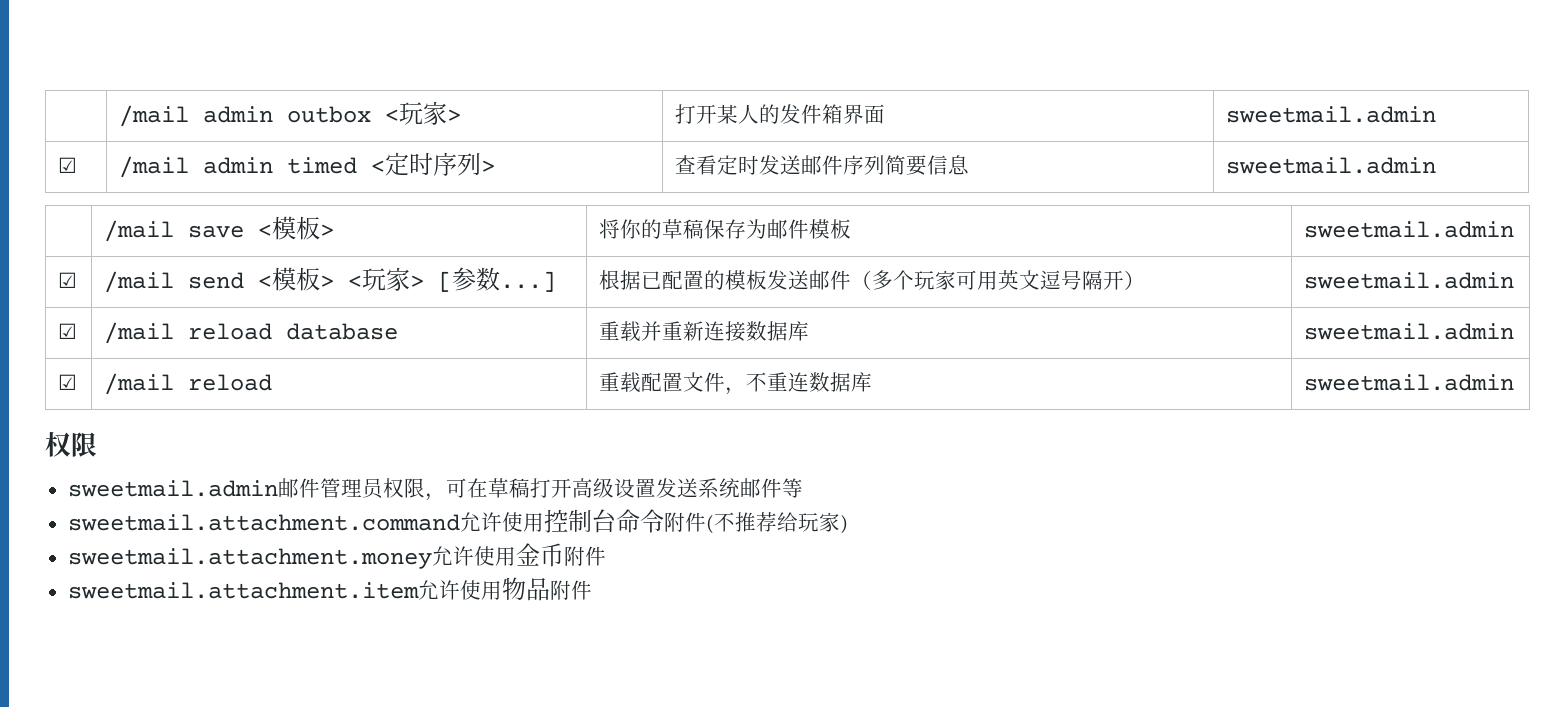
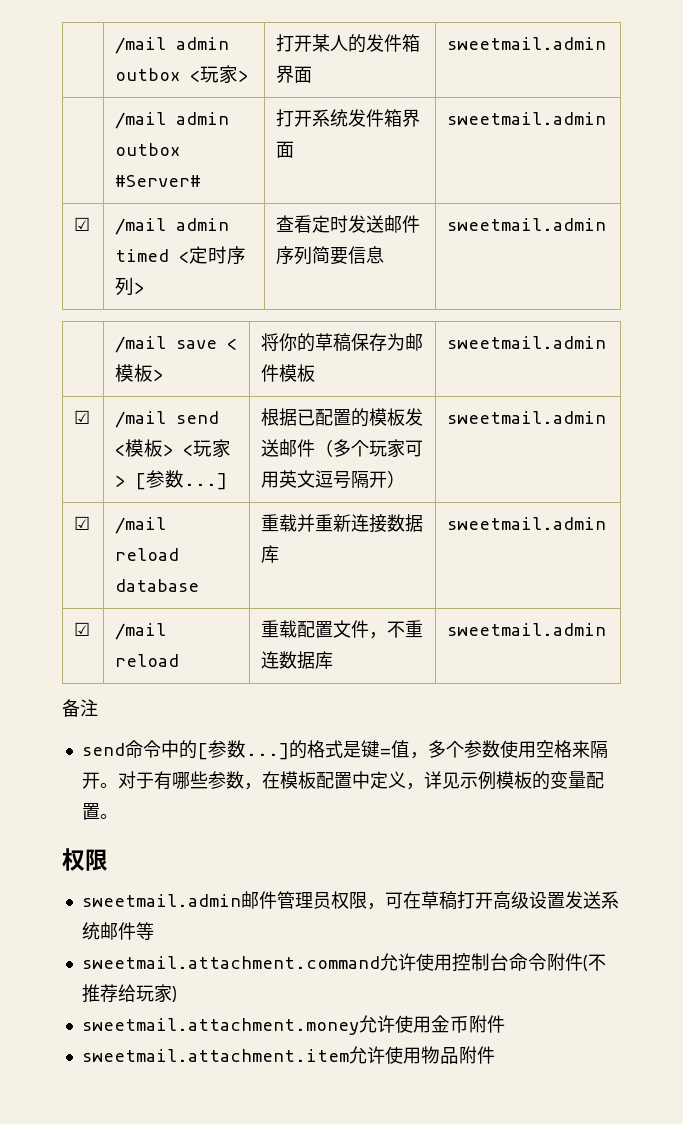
(1437, 114) none -> [115,112,230,129] [115,143,181,156] [115,175,202,187] [276,109,421,127] [276,141,295,158] [447,112,607,125] // | /mail admin outbox #Server# | 打开系统发件箱界面 | sweetmail.admin
(1515, 382) none -> [62,699,98,717] [81,740,608,760] [81,771,604,790] [81,803,118,820] // 备注 // send命令中的[参数...]的格式是键=值，多个参数使用空格来隔开。对于有哪些参数，在模板配置中定义，详见示例模板的变量配置。

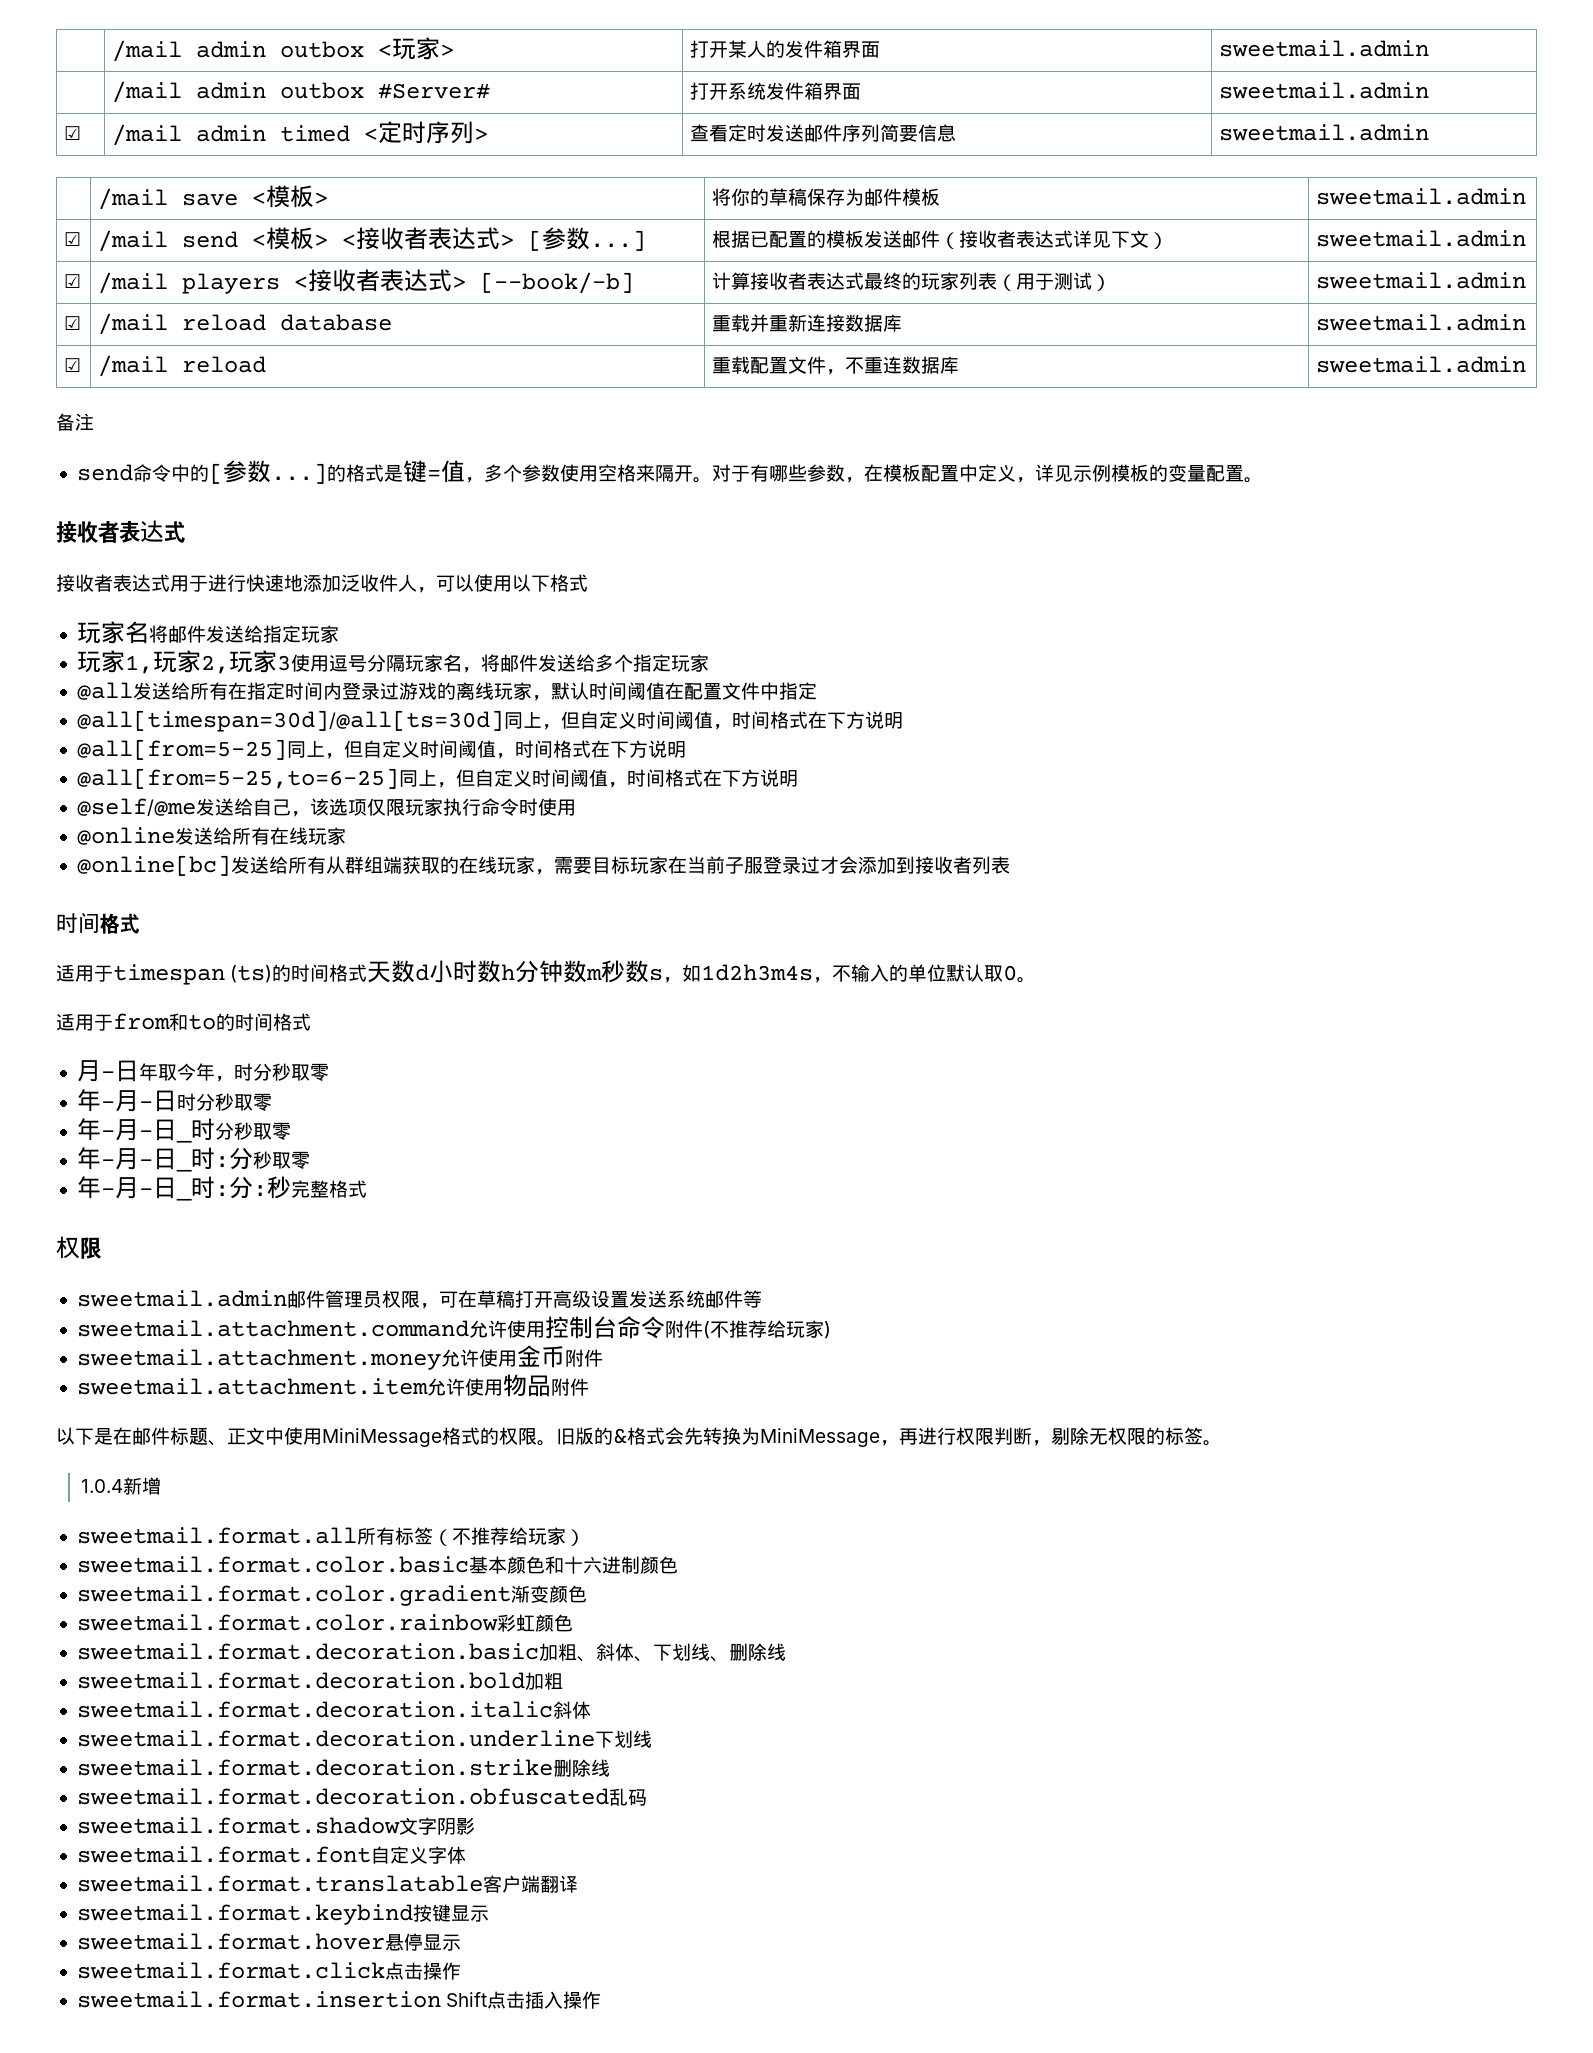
[193,439,232,458] 玩家 -> [356,227,501,250] 接收者表达式
[333,439,424,458] [261,470,388,489] 多个玩家可用英文逗号隔开 -> [959,230,1169,249] [1316,230,1527,247] [64,274,82,288] [98,269,635,294] [712,272,1093,291] 接收者表达式详见下文） | sweetmail.admin // ☑ | /mail players <接收者表达式> [--book/-b] | 计算接收者表达式最终的玩家列表（用于测试
(118, 816) none -> [56,520,185,543] [56,574,588,593] [76,621,339,644] [76,650,709,674] [76,682,817,701] [76,710,903,732] [76,739,686,760] [76,768,798,789] [76,798,576,817] [76,827,346,845] [76,855,1010,876] [56,912,140,934] [56,960,1037,985] [56,1013,311,1031] [76,1060,329,1082] [76,1089,272,1112] [76,1118,291,1143] [76,1147,310,1172] [76,1176,367,1201] // 接收者表达式 // 接收者表达式用于进行快速地添加泛收件人，可以使用以下格式 // 玩家名将邮件发送给指定玩家 // 玩家1,玩家2,玩家3使用逗号分隔玩家名，将邮件发送给多个指定玩家 // @all发送给所有在指定时间内登录过游戏的离线玩家，默认时间阈值在配置文件中指定 // @all[timespan=30d]/@all[ts=30d]同上，但自定义时间阈值，时间格式在下方说明 // @all[from=5-25]同上，但自定义时间阈值，时间格式在下方说明 // @all[from=5-25,to=6-25]同上，但自定义时间阈值，时间格式在下方说明 // @self/@me发送给自己，该选项仅限玩家执行命令时使用 // @online发送给所有在线玩家 // @online[bc]发送给所有从群组端获取的在线玩家，需要目标玩家在当前子服登录过才会添加到接收者列表 // 时间格式 // 适用于timespan (ts)的时间格式天数d小时数h分钟数m秒数s，如1d2h3m4s，不输入的单位默认取0。 // 适用于from和to的时间格式 // 月-日年取今年，时分秒取零 // 年-月-日时分秒取零 // 年-月-日_时分秒取零 // 年-月-日_时:分秒取零 // 年-月-日_时:分:秒完整格式
(495, 1055) none -> [56,1427,1222,1447] [80,1477,161,1495] [76,1527,585,1546] [76,1556,678,1574] [76,1585,587,1606] [76,1614,573,1632] [76,1643,786,1662] [76,1672,563,1690] [76,1701,591,1719] [76,1730,652,1748] [76,1759,610,1777] [76,1788,647,1806] [76,1817,475,1835] [76,1846,466,1864] [76,1875,578,1893] [76,1904,489,1925] [76,1933,461,1951] [76,1962,461,1980] [76,1991,602,2009] // 以下是在邮件标题、正文中使用MiniMessage格式的权限。旧版的&格式会先转换为MiniMessage，再进行权限判断，剔除无权限的标签。 // 1.0.4新增 // sweetmail.format.all所有标签（不推荐给玩家） // sweetmail.format.color.basic基本颜色和十六进制颜色 // sweetmail.format.color.gradient渐变颜色 // sweetmail.format.color.rainbow彩虹颜色 // sweetmail.format.decoration.basic加粗、斜体、下划线、删除线 // sweetmail.format.decoration.bold加粗 // sweetmail.format.decoration.italic斜体 // sweetmail.format.decoration.underline下划线 // sweetmail.format.decoration.strike删除线 // sweetmail.format.decoration.obfuscated乱码 // sweetmail.format.shadow文字阴影 // sweetmail.format.font自定义字体 // sweetmail.format.translatable客户端翻译 // sweetmail.format.keybind按键显示 // sweetmail.format.hover悬停显示 // sweetmail.format.click点击操作 // sweetmail.format.insertion Shift点击插入操作

